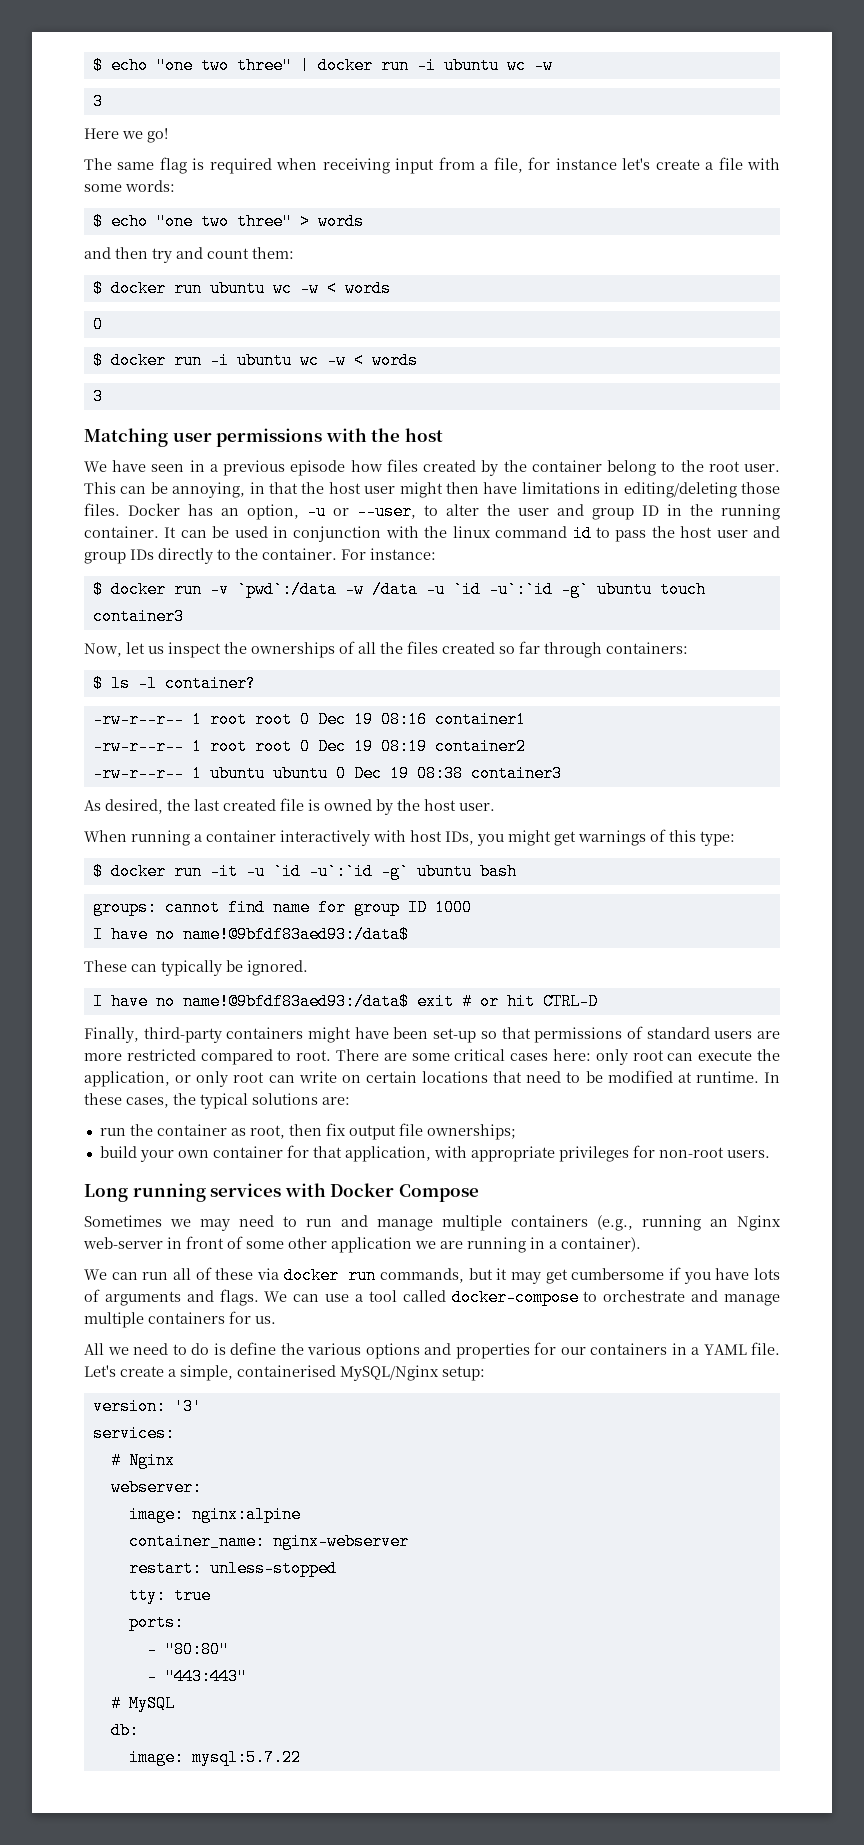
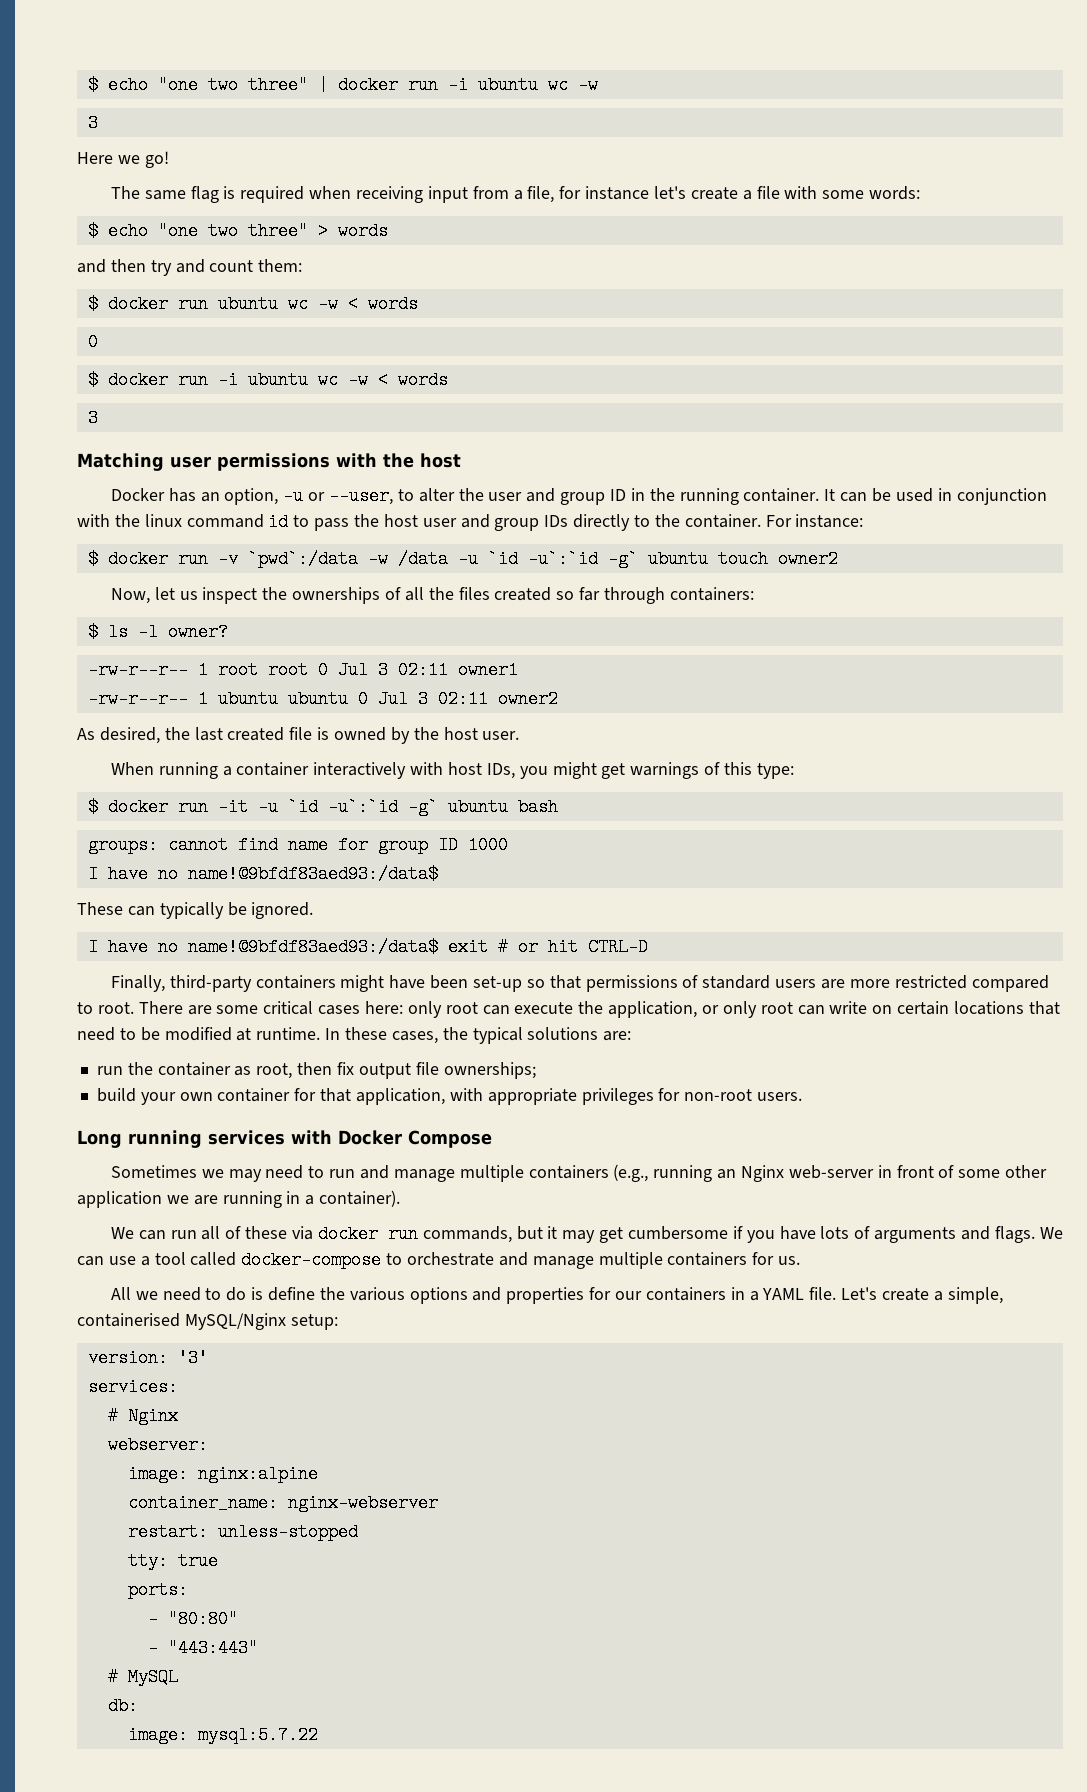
[84,459,781,476] [84,482,780,498] [84,503,120,516] We have seen in a previous episode how files created by the container belong to the root user. This can be annoying, in that the host user might then have limitations in editing/deleting those files. -> (461, 460) none
[92,608,184,625] container3 -> [777,550,838,568] owner2
[164,675,256,692] [92,711,526,728] [92,738,526,755] container? // -rw-r--r-- 1 root root 0 Dec 19 08:16 container1 // -rw-r--r-- 1 root root 0 Dec 19 08:19 container2 -> [167,623,228,641] [87,661,518,679] owner? // -rw-r--r-- 1 root root 0 Jul 3 02:11 owner1
[353,765,562,782] Dec 19 08:38 container3 -> [377,690,558,708] Jul 3 02:11 owner2

